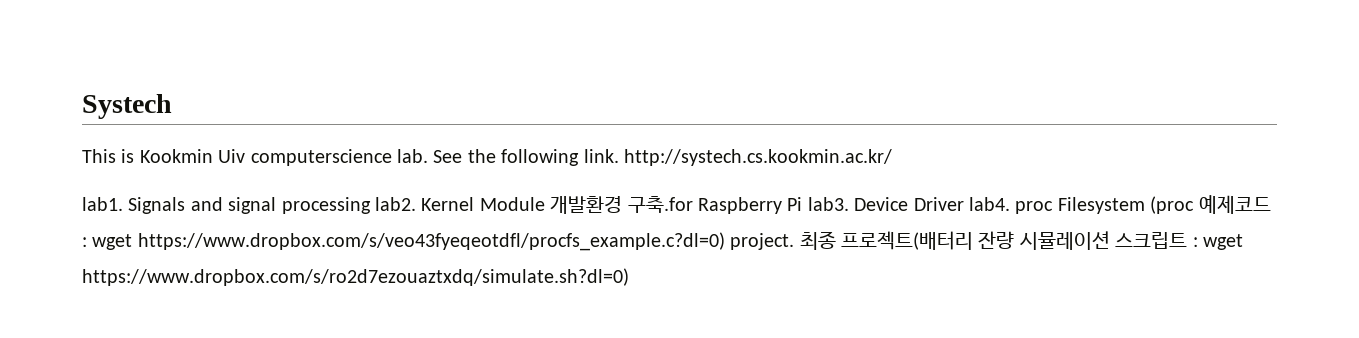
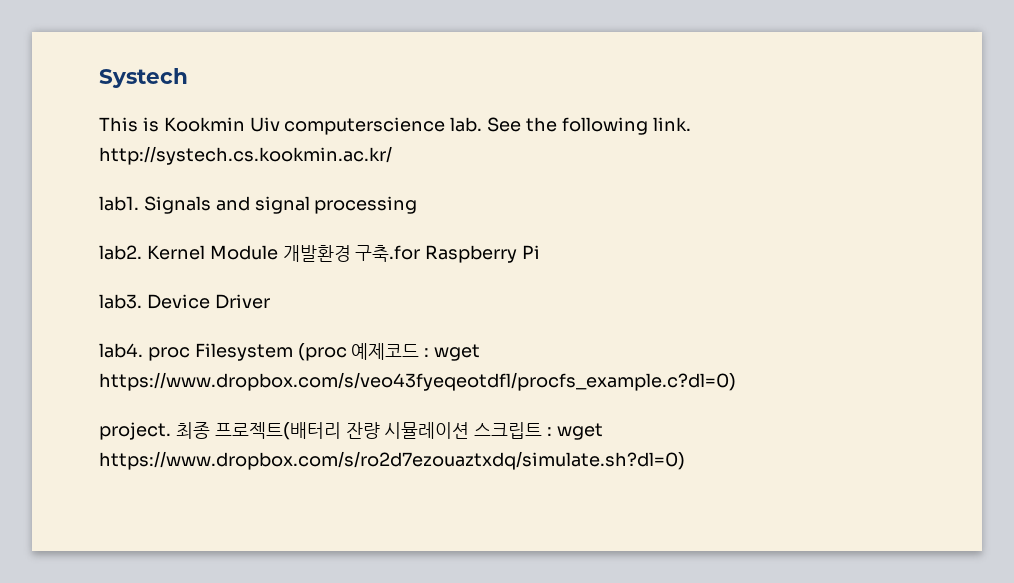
(371, 205) none -> (418, 205) //
(803, 204) none -> (541, 252) //
(964, 204) none -> (270, 301) //
(725, 241) none -> (736, 381) //

